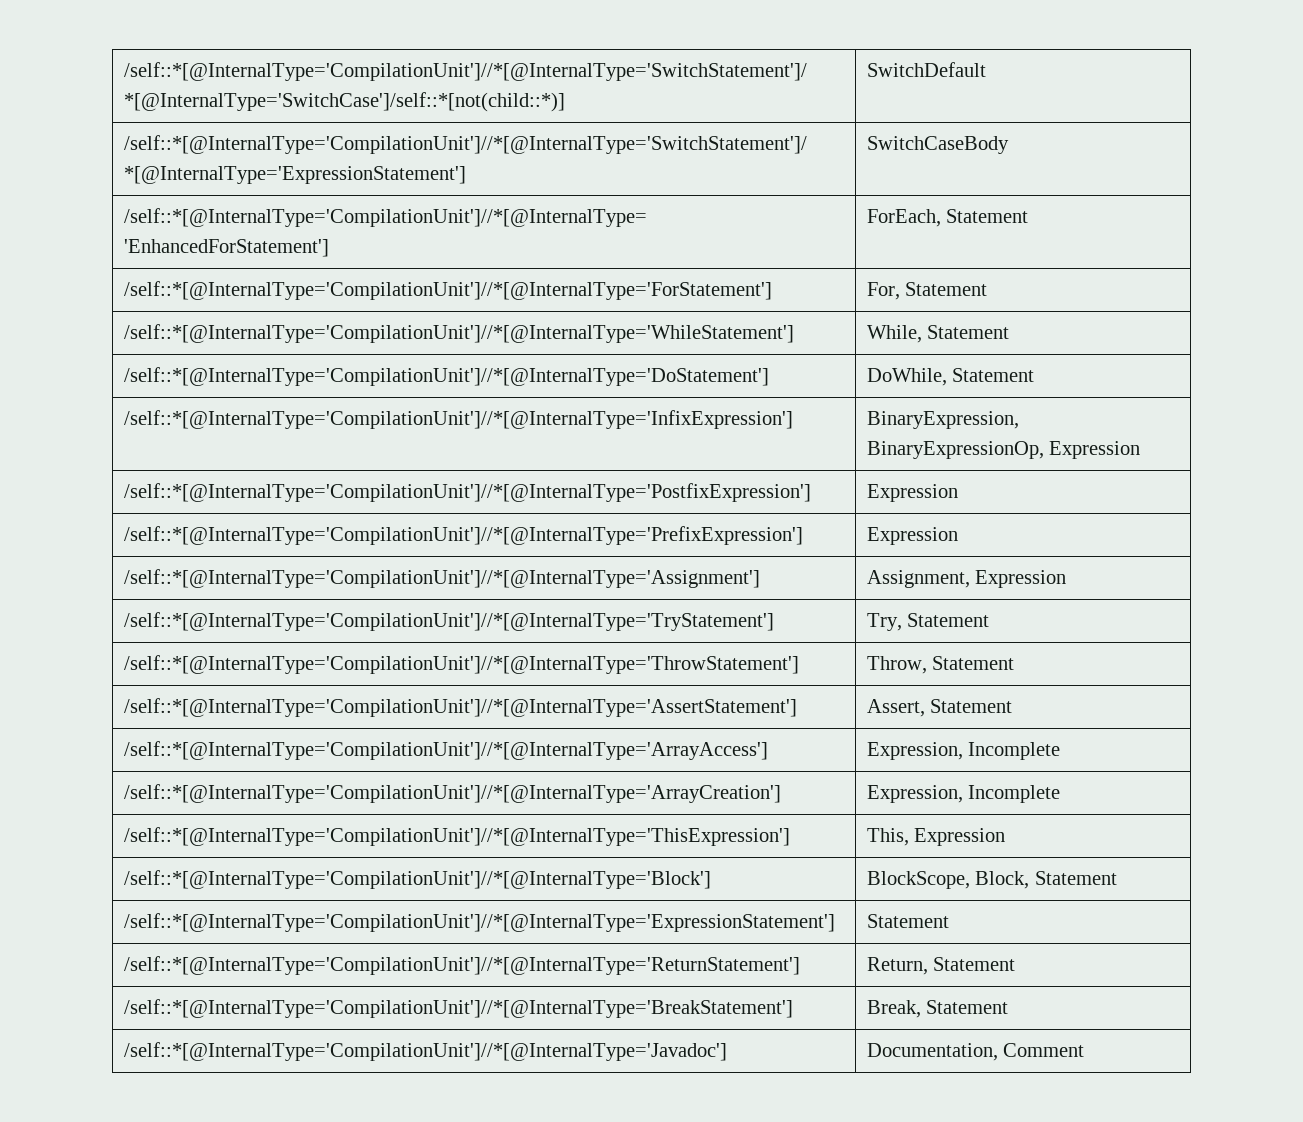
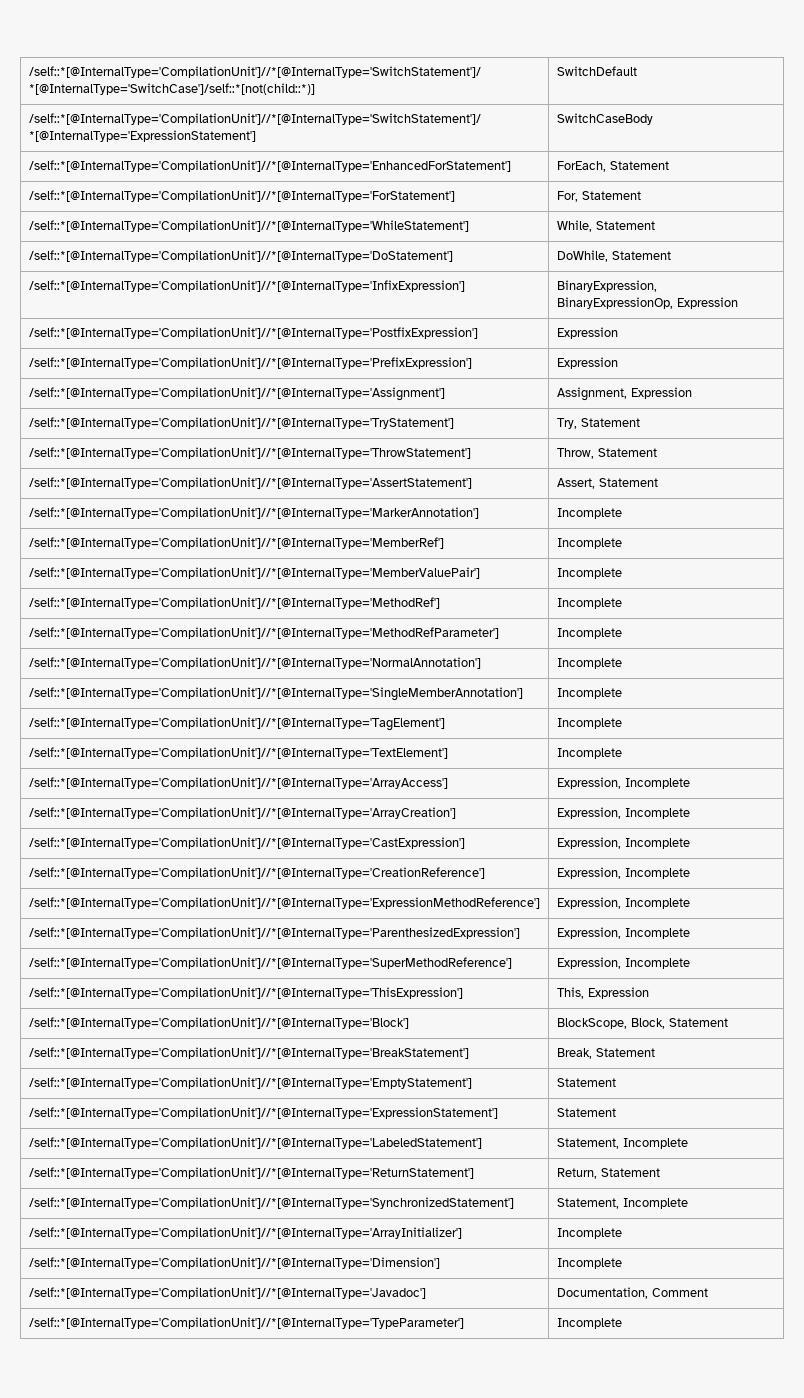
(1013, 706) none -> [28,507,479,519] [556,508,622,519] [28,537,444,549] [556,538,622,549] [28,567,480,579] [556,568,622,579] [28,597,440,609] [556,598,622,609] [28,627,499,639] [556,628,622,639] [28,657,481,669] [556,658,622,669] [28,687,523,701] [556,688,622,699] [28,717,445,731] [556,718,622,729] [28,747,448,759] [556,748,622,759] // /self::*[@InternalType='CompilationUnit']//*[@InternalType='MarkerAnnotation'] | Incomplete // /self::*[@InternalType='CompilationUnit']//*[@InternalType='MemberRef'] | Incomplete // /self::*[@InternalType='CompilationUnit']//*[@InternalType='MemberValuePair'] | Incomplete // /self::*[@InternalType='CompilationUnit']//*[@InternalType='MethodRef'] | Incomplete // /self::*[@InternalType='CompilationUnit']//*[@InternalType='MethodRefParameter'] | Incomplete // /self::*[@InternalType='CompilationUnit']//*[@InternalType='NormalAnnotation'] | Incomplete // /self::*[@InternalType='CompilationUnit']//*[@InternalType='SingleMemberAnnotation'] | Incomplete // /self::*[@InternalType='CompilationUnit']//*[@InternalType='TagElement'] | Incomplete // /self::*[@InternalType='CompilationUnit']//*[@InternalType='TextElement'] | Incomplete
(1061, 794) none -> [28,837,465,849] [556,837,690,849] [28,867,485,879] [556,867,690,879] [28,897,540,909] [556,897,690,909] [28,927,520,939] [556,927,690,939] [28,957,512,969] [556,957,690,969] // /self::*[@InternalType='CompilationUnit']//*[@InternalType='CastExpression'] | Expression, Incomplete // /self::*[@InternalType='CompilationUnit']//*[@InternalType='CreationReference'] | Expression, Incomplete // /self::*[@InternalType='CompilationUnit']//*[@InternalType='ExpressionMethodReference'] | Expression, Incomplete // /self::*[@InternalType='CompilationUnit']//*[@InternalType='ParenthesizedExpression'] | Expression, Incomplete // /self::*[@InternalType='CompilationUnit']//*[@InternalType='SuperMethodReference'] | Expression, Incomplete
(1117, 878) none -> [28,1047,469,1059] [556,1048,655,1059] [28,1077,472,1089] [556,1078,616,1087] // /self::*[@InternalType='CompilationUnit']//*[@InternalType='BreakStatement'] | Break, Statement // /self::*[@InternalType='CompilationUnit']//*[@InternalType='EmptyStatement'] | Statement
(949, 921) none -> [28,1137,482,1149] [556,1138,688,1149] // /self::*[@InternalType='CompilationUnit']//*[@InternalType='LabeledStatement'] | Statement, Incomplete
[123,999,793,1018] [866,1000,1009,1018] /self::*[@InternalType='CompilationUnit']//*[@InternalType='BreakStatement'] | Break, Statement -> [28,1197,514,1209] [556,1198,688,1209] [28,1227,462,1239] [556,1228,622,1239] [28,1257,440,1269] [556,1258,622,1269] /self::*[@InternalType='CompilationUnit']//*[@InternalType='SynchronizedStatement'] | Statement, Incomplete // /self::*[@InternalType='CompilationUnit']//*[@InternalType='ArrayInitializer'] | Incomplete // /self::*[@InternalType='CompilationUnit']//*[@InternalType='Dimension'] | Incomplete
(1085, 1050) none -> [28,1317,464,1329] [556,1318,622,1329] // /self::*[@InternalType='CompilationUnit']//*[@InternalType='TypeParameter'] | Incomplete

